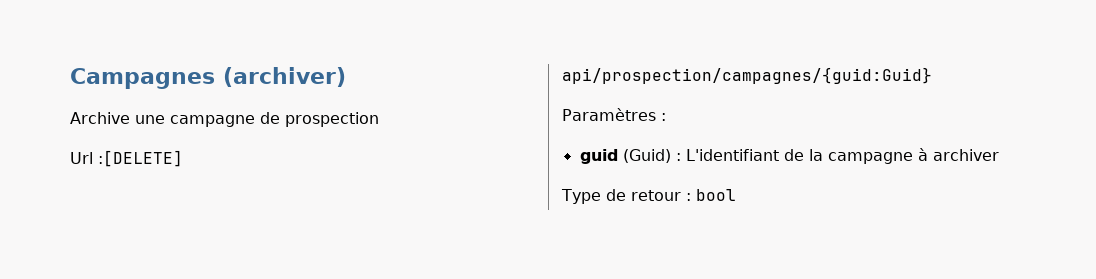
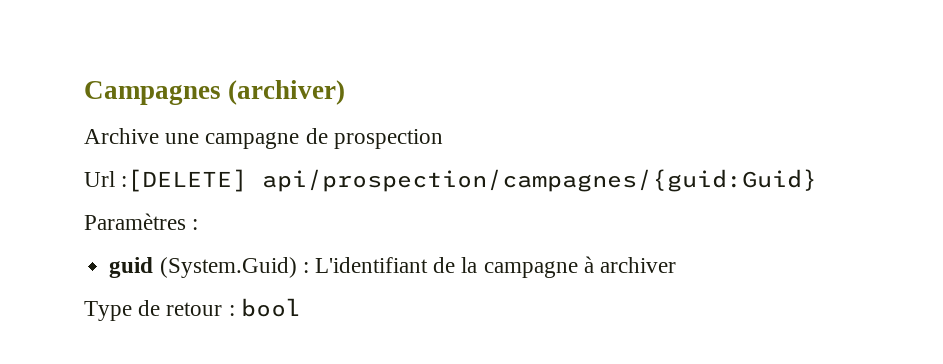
[622,149,671,163] (Guid) -> [159,257,297,278] (System.Guid)

